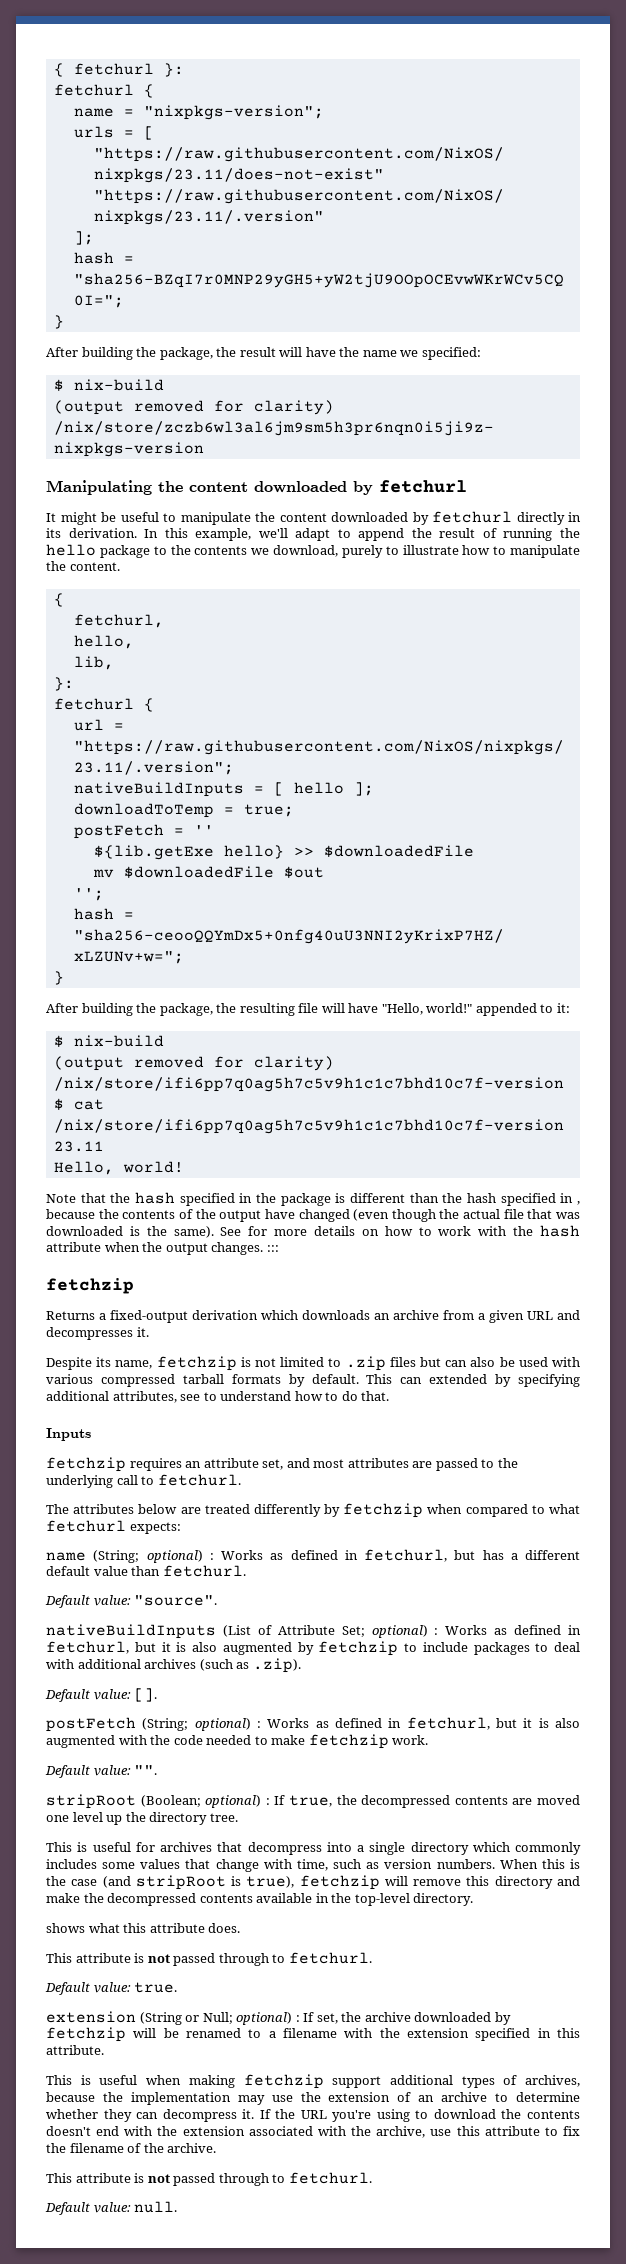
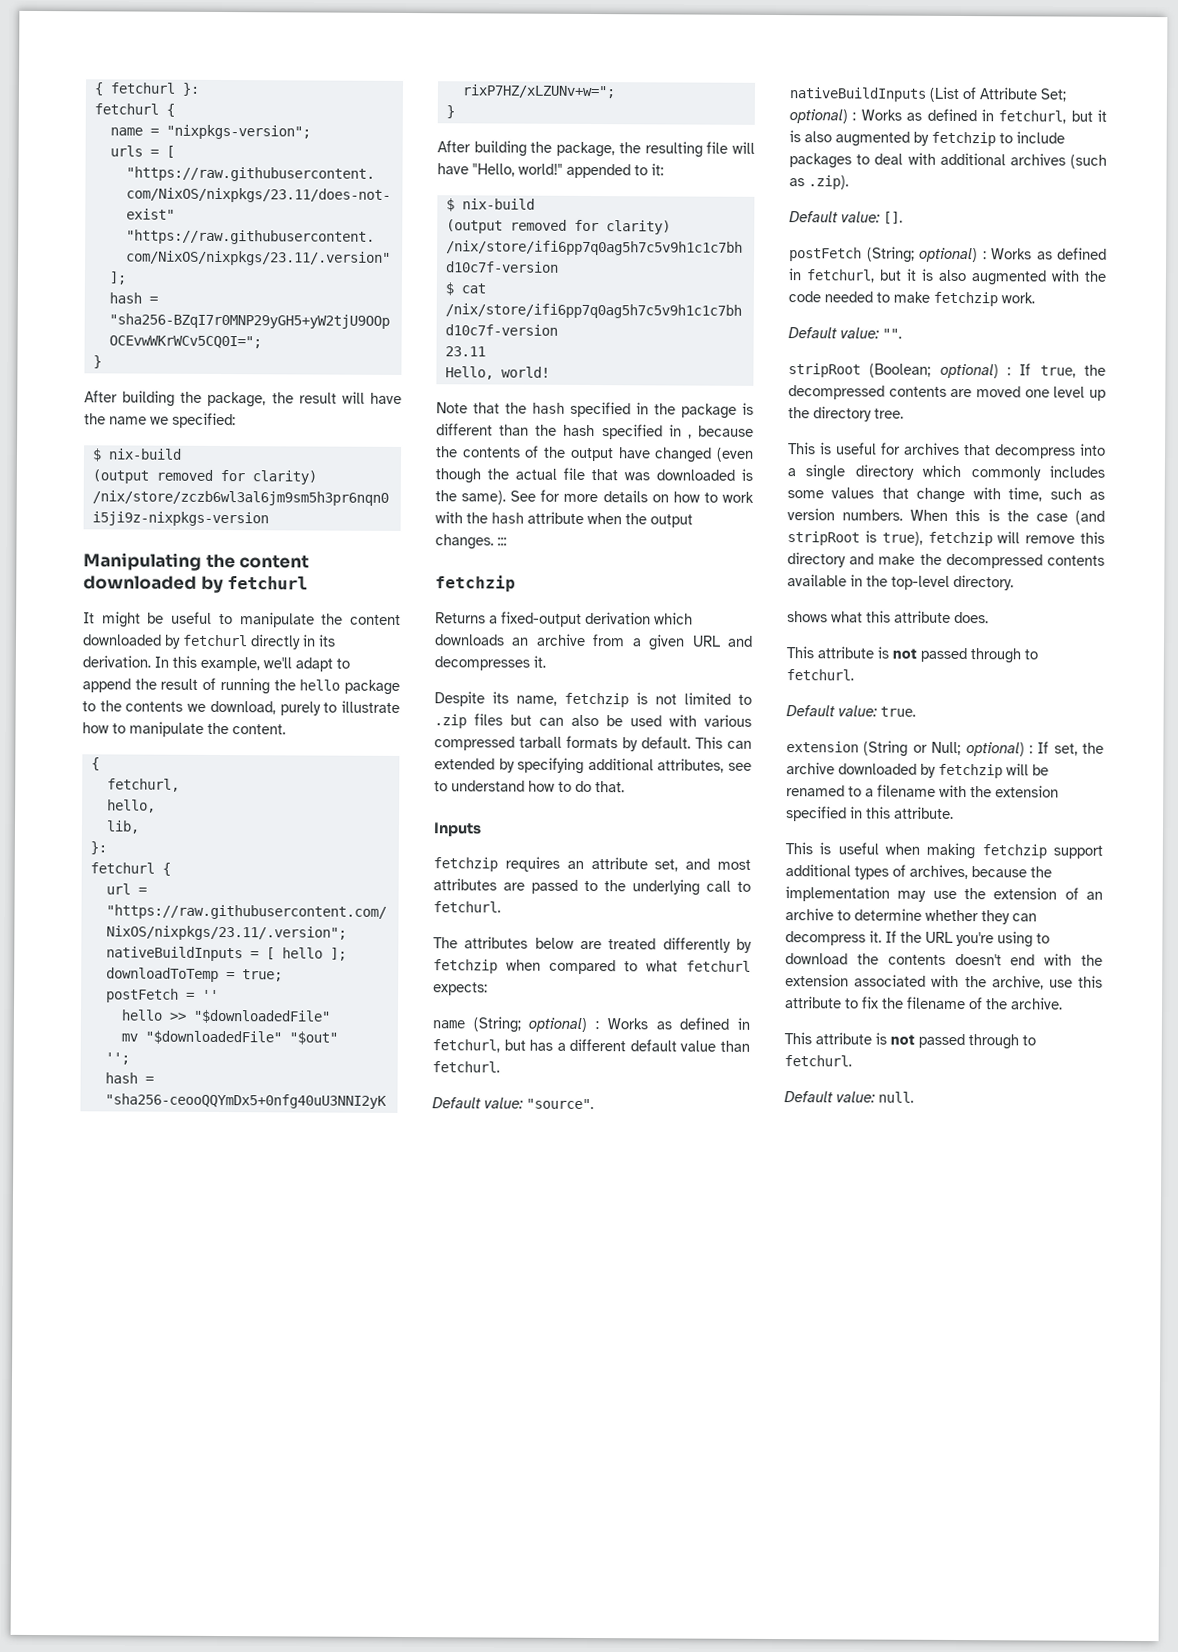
[93,845,474,860] ${lib.getExe hello} >> $downloadedFile -> [120,1009,330,1024] hello >> "$downloadedFile"
[123,866,324,878] $downloadedFile $out -> [144,1030,338,1045] "$downloadedFile" "$out"

